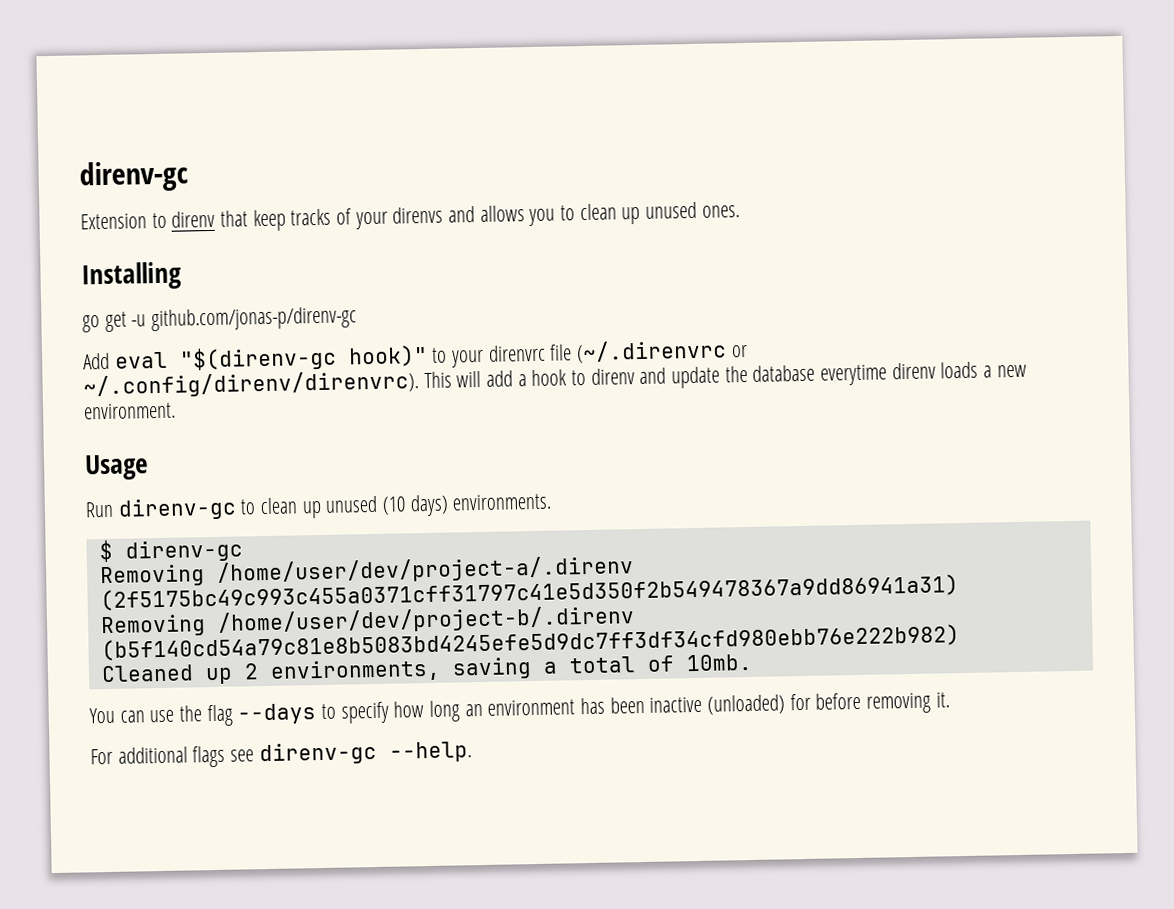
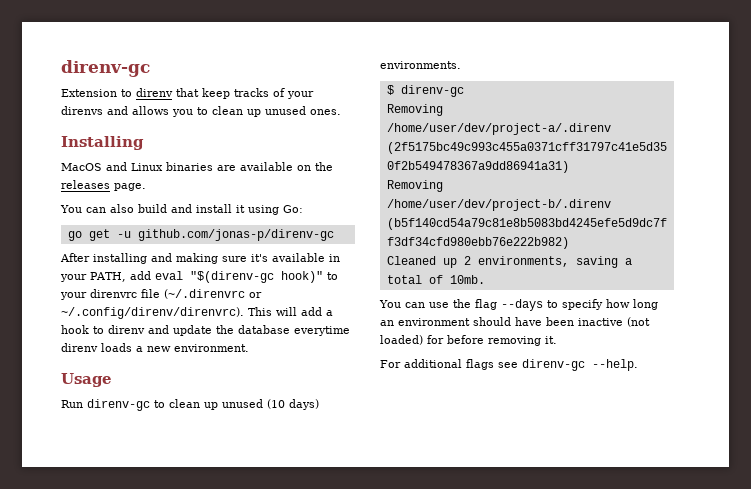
[82,306,358,333] [83,352,110,370] go get -u github.com/jonas-p/direnv-gc // Add -> [61,162,333,171] [61,180,146,191] [60,204,303,215] [67,229,334,241] [60,253,340,264] [60,271,151,282] MacOS and Linux binaries are available on the releases page. // You can also build and install it using Go: // go get -u github.com/jonas-p/direnv-gc // After installing and making sure it's available in your PATH, add
[580,694,786,715] has been inactive (unloaded) -> [473,317,650,327] [380,335,423,345] should have been inactive (not loaded)

